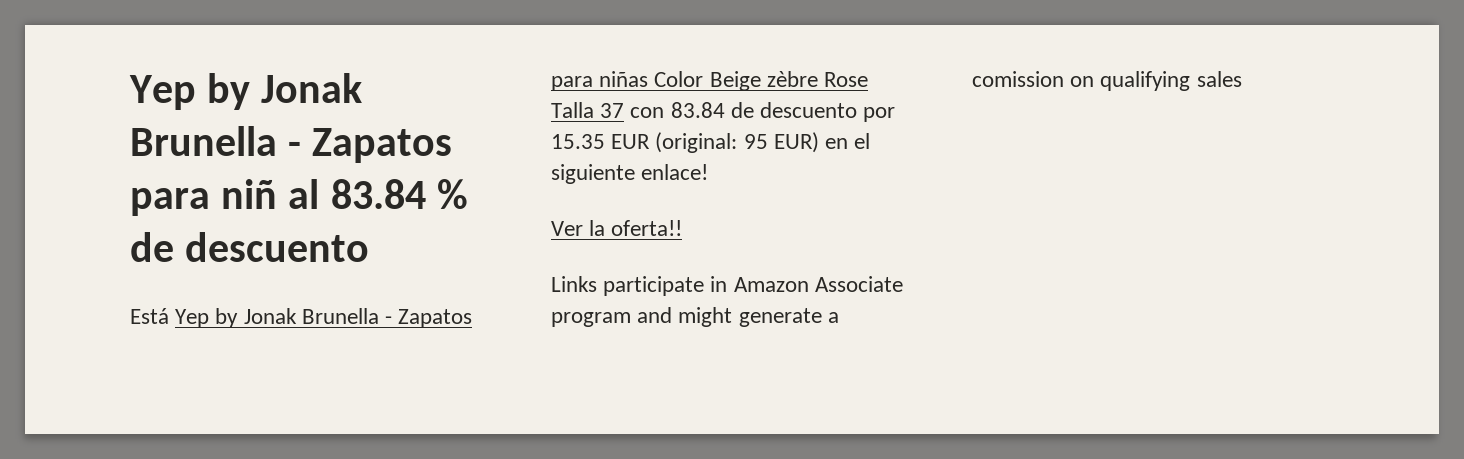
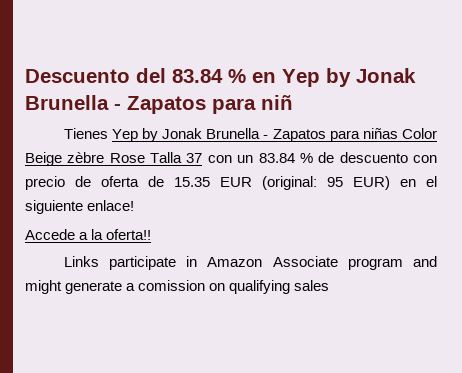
(129, 92) none -> [25,68,276,83] Descuento del 83.84 % en
[288,179,468,209] [130,232,370,262] [130,308,169,324] al 83.84 % de descuento // Está -> [63,128,108,139] // Tienes
[670,102,896,122] 83.84 de descuento por -> [237,152,438,163] [25,176,164,190] un 83.84 % de descuento con precio de oferta de
[551,221,583,236] Ver -> [25,229,89,240] Accede a

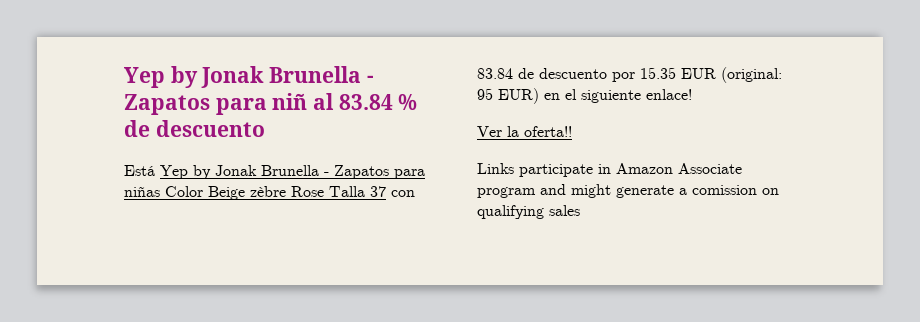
[25,68,276,83] Descuento del 83.84 % en -> (124, 77) none
[63,128,108,139] // Tienes -> [313,93,418,110] [124,120,265,137] [124,165,155,176] al 83.84 % de descuento // Está
[237,152,438,163] [25,176,164,190] un 83.84 % de descuento con precio de oferta de -> [477,68,635,82] 83.84 de descuento por
[25,229,89,240] Accede a -> [477,126,502,137] Ver

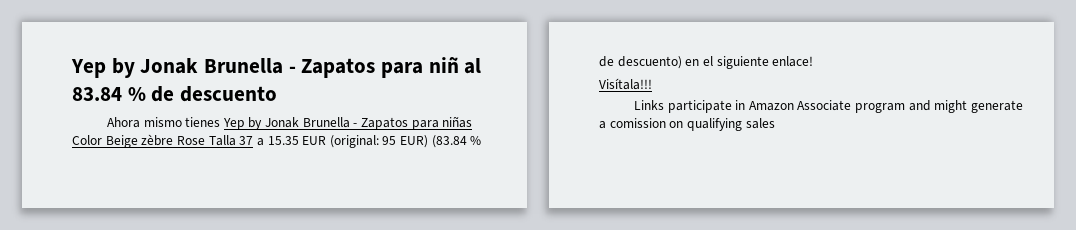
[124,165,155,176] Está -> [106,117,221,128] Ahora mismo tienes
[391,190,415,197] [477,68,635,82] con 83.84 de descuento por -> [256,138,264,146] a
(539, 96) none -> [431,135,482,148] [599,56,682,69] (83.84 % de descuento)
[477,126,572,137] Ver la oferta!! -> [599,78,652,90] Visítala!!!

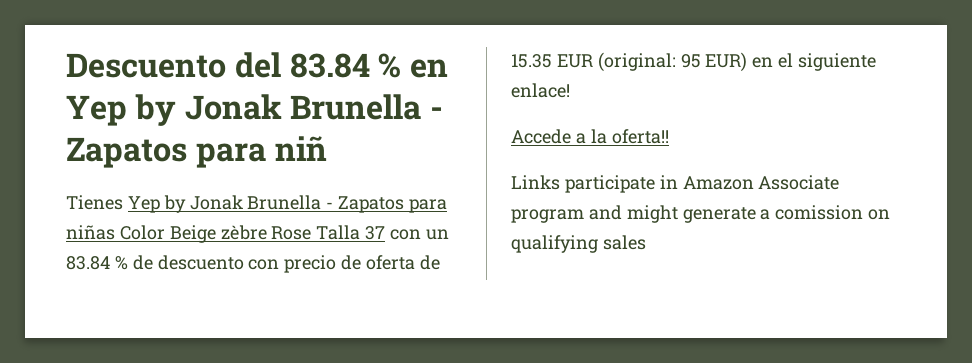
(71, 68) none -> [66,52,449,78] Descuento del 83.84 % en
[464,58,482,74] [72,86,278,102] [106,117,221,128] al 83.84 % de descuento // Ahora mismo tienes -> [66,195,123,210] // Tienes
[256,138,264,146] a -> [390,229,449,240] [66,255,440,273] con un 83.84 % de descuento con precio de oferta de
[431,135,482,148] [599,56,682,69] (83.84 % de descuento) -> (748, 62) none
[599,78,652,90] Visítala!!! -> [511,129,669,144] Accede a la oferta!!

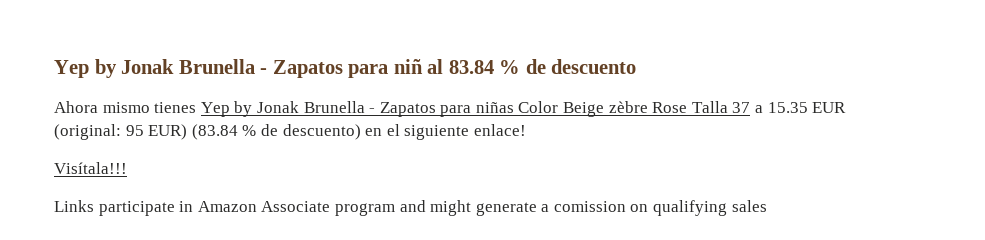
[66,52,449,78] Descuento del 83.84 % en -> (54, 69) none
[66,195,123,210] // Tienes -> [427,59,637,74] [54,101,197,113] al 83.84 % de descuento // Ahora mismo tienes
[390,229,449,240] [66,255,440,273] con un 83.84 % de descuento con precio de oferta de -> [755,105,764,113] a
(748, 62) none -> [191,124,361,140] (83.84 % de descuento)
[511,129,669,144] Accede a la oferta!! -> [54,162,127,174] Visítala!!!

